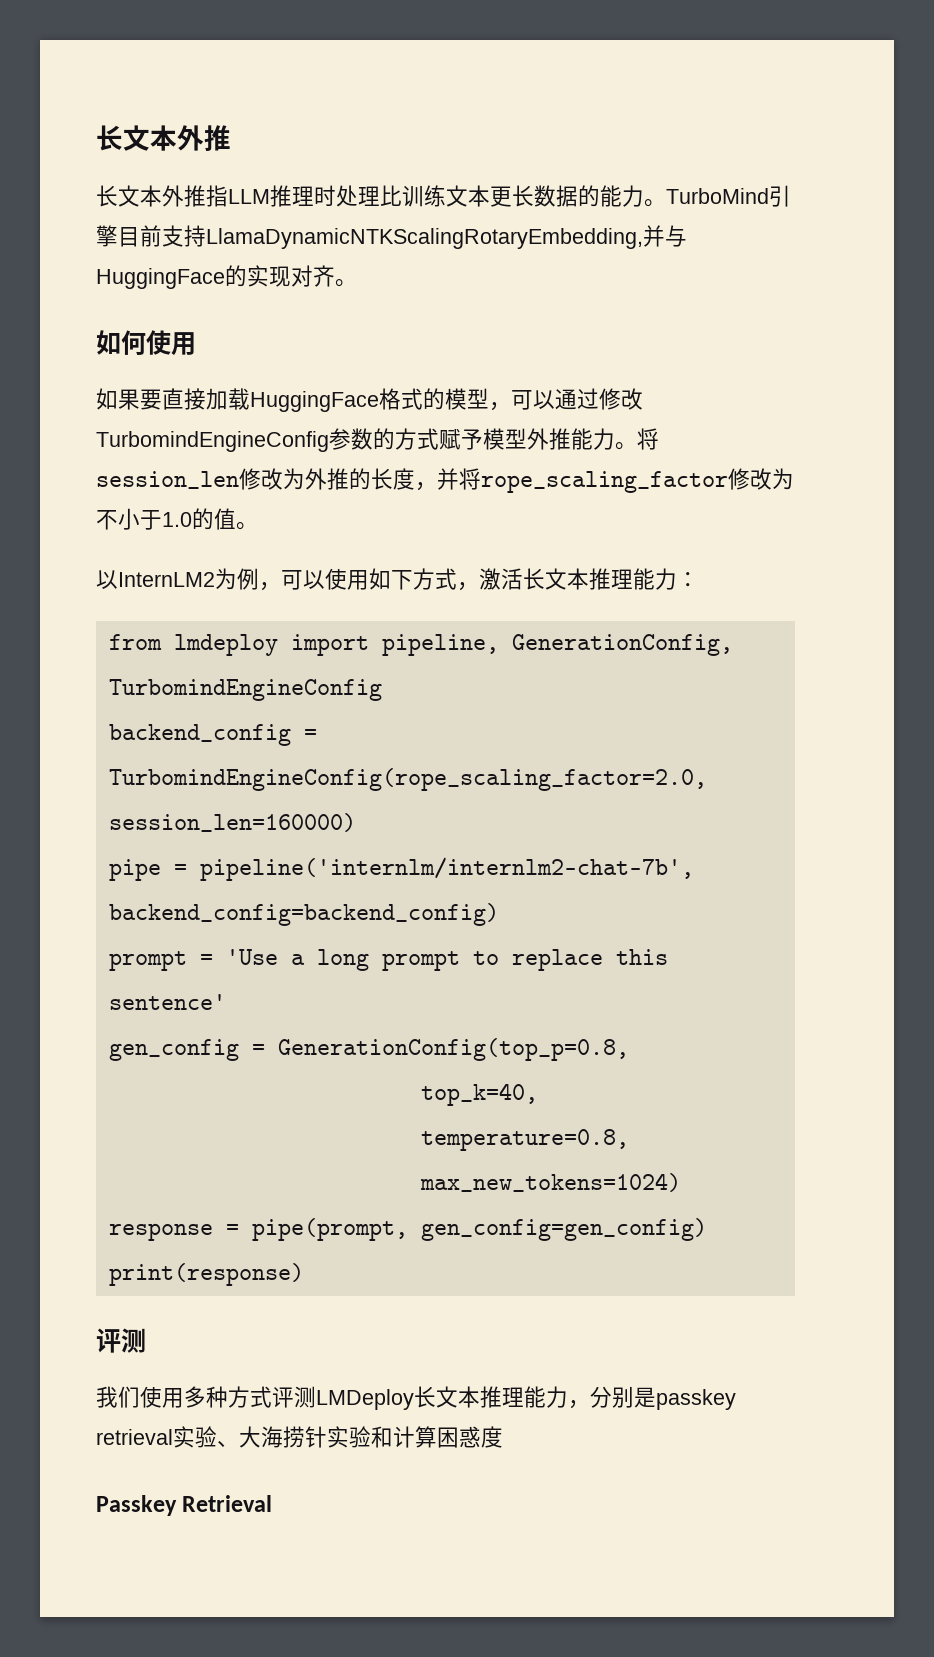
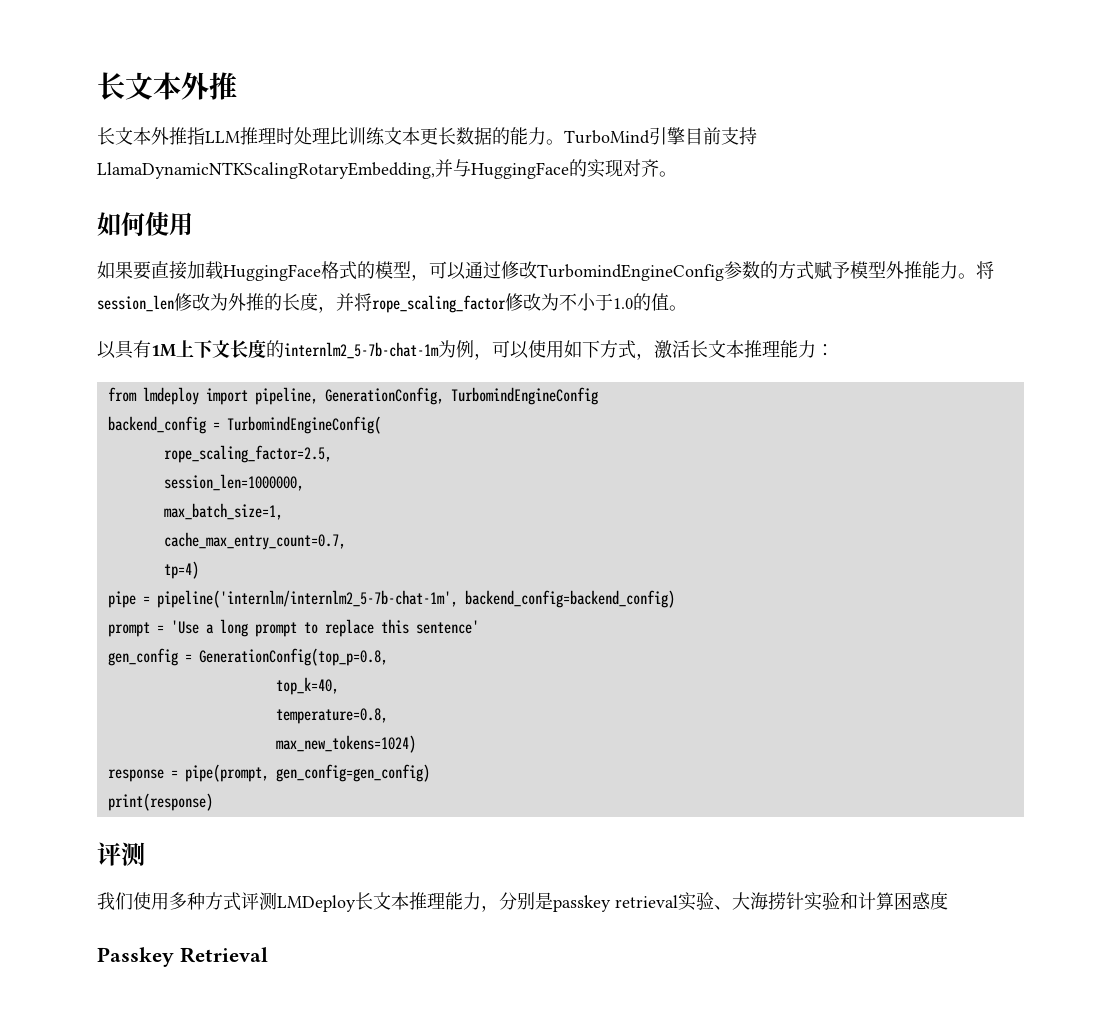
[118,572,215,587] InternLM2 -> [115,340,439,359] 具有1M上下文长度的internlm2_5-7b-chat-1m
[108,768,707,791] [108,813,356,832] TurbomindEngineConfig(rope_scaling_factor=2.0, session_len=160000) -> [226,416,381,434] [163,445,332,463] [163,474,304,491] [163,503,283,520] [163,532,346,550] [163,561,199,579] TurbomindEngineConfig( // rope_scaling_factor=2.5, // session_len=1000000, // max_batch_size=1, // cache_max_entry_count=0.7, // tp=4)
[199,857,694,881] pipeline('internlm/internlm2-chat-7b', -> [156,590,458,608] pipeline('internlm/internlm2_5-7b-chat-1m',

